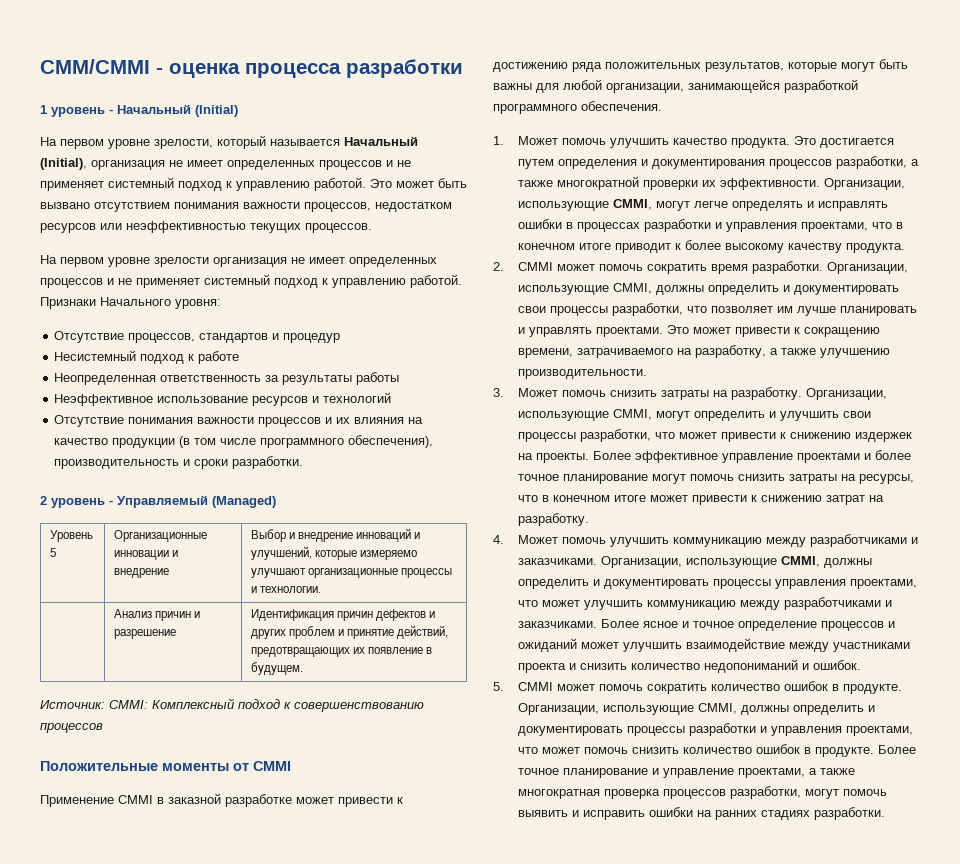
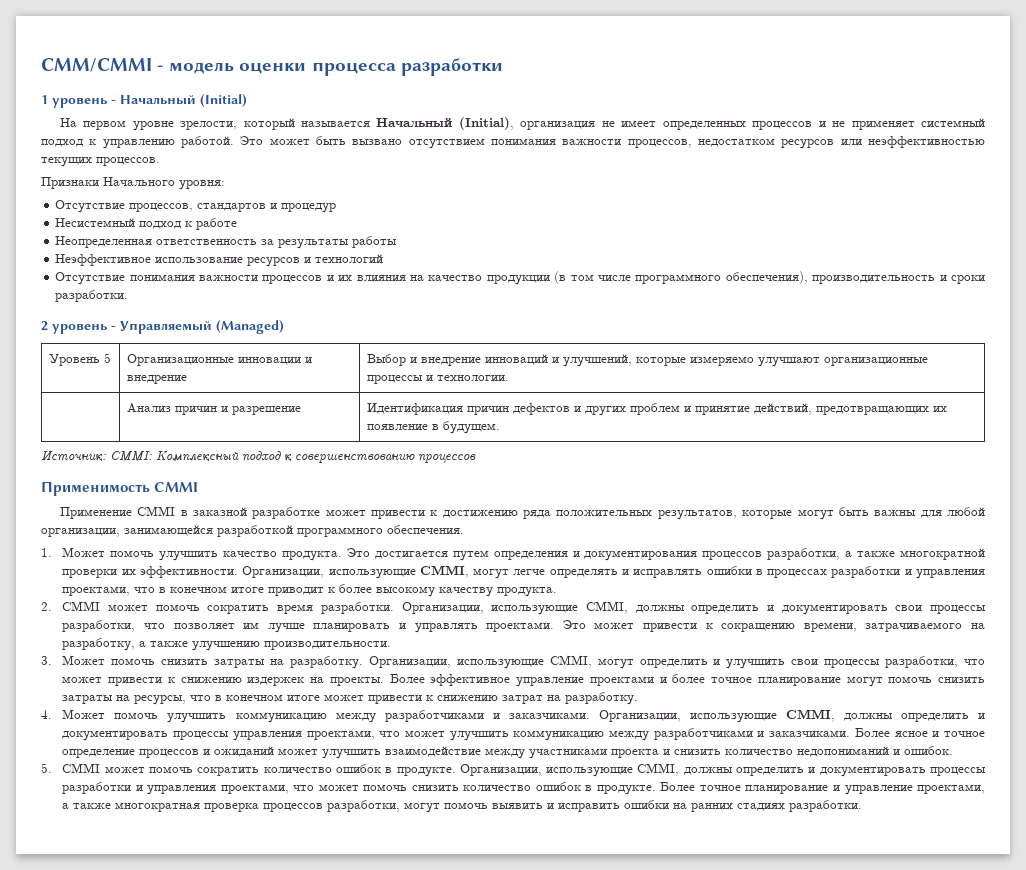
[169,63,240,78] оценка -> [169,62,307,74] модель оценки
[40,255,437,267] [40,274,462,288] На первом уровне зрелости организация не имеет определенных процессов и не применяет системный подход к управлению работой. -> (160, 161) none
[40,761,249,771] Положительные моменты от -> [41,481,150,496] Применимость

